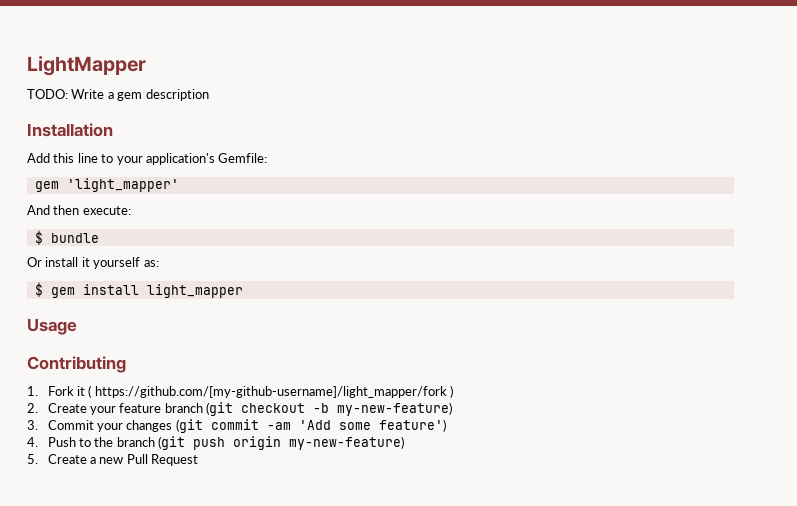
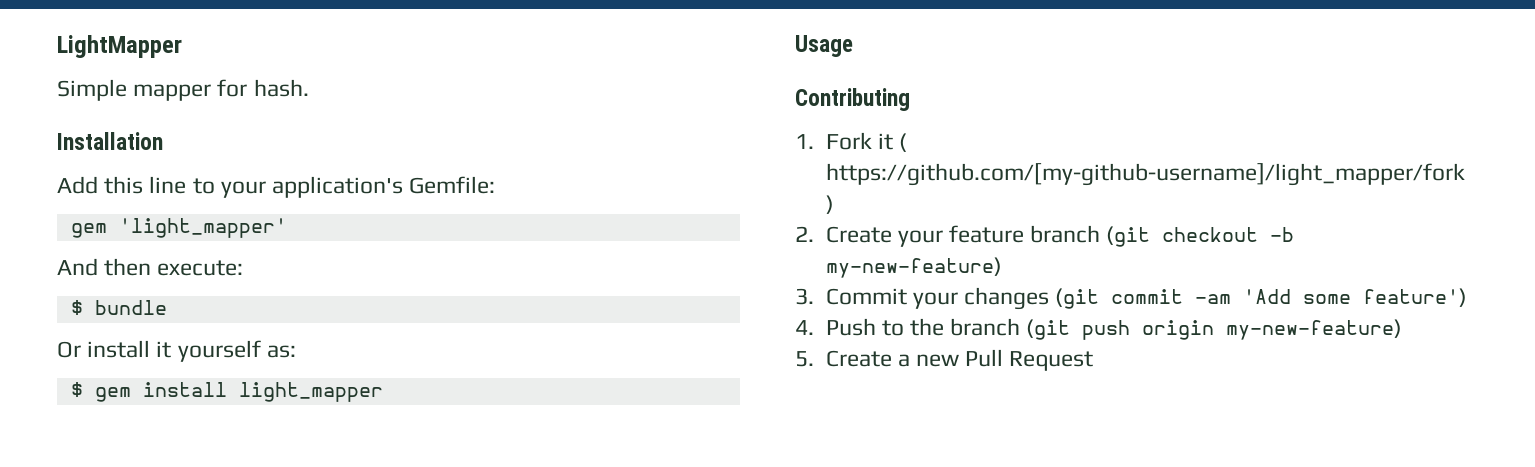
[27,89,209,101] TODO: Write a gem description -> [57,79,309,101] Simple mapper for hash.

